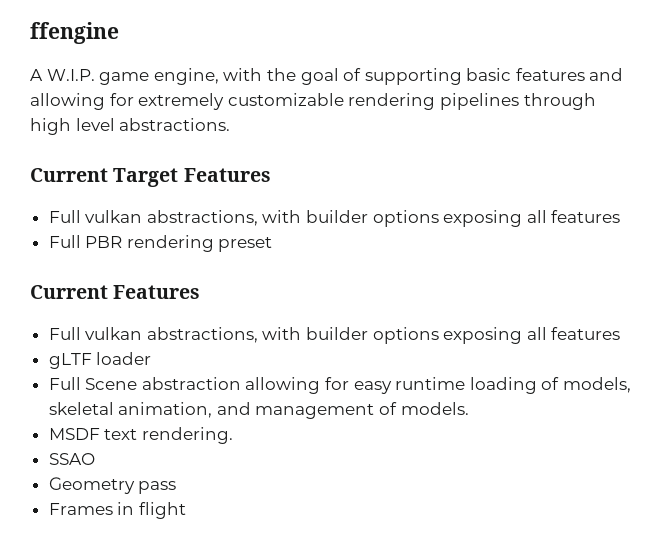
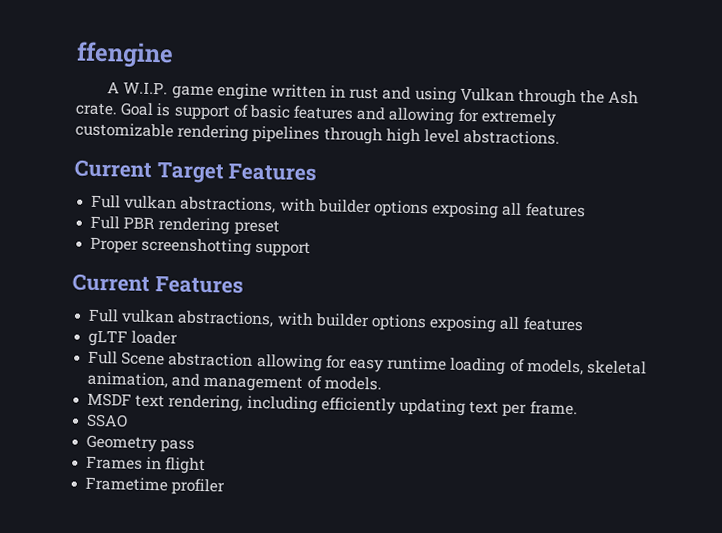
[153,68,462,85] engine, with the goal of supporting -> [216,83,640,107] [75,102,249,121] engine written in rust and using Vulkan through the Ash crate. Goal is support of
(273, 244) none -> [90,236,312,258] // Proper screenshotting support
[141,427,233,444] rendering. -> [168,394,578,418] rendering, including efficiently updating text per frame.
(186, 510) none -> [85,476,226,496] // Frametime profiler

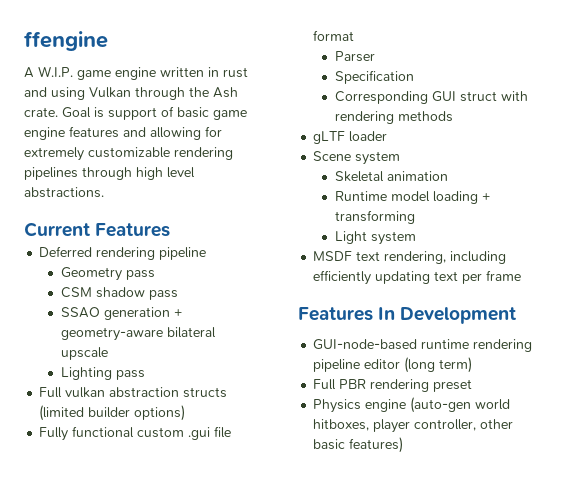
(291, 111) none -> [213,110,247,120] [24,127,65,140] game engine
[156,162,318,184] [91,194,586,219] [90,215,280,236] [90,236,312,258] [72,273,244,294] [88,308,584,333] [88,329,179,347] [88,350,647,376] [87,371,382,392] Target Features // Full vulkan abstractions, with builder options exposing all features // Full PBR rendering preset // Proper screenshotting support // Current Features // Full vulkan abstractions, with builder options exposing all features // gLTF loader // Full Scene abstraction allowing for easy runtime loading of models, skeletal animation, and management of models. -> [95,223,171,237] [39,246,207,260] [60,267,155,281] [60,287,178,300] [60,307,182,320] [60,327,216,341] [60,347,108,360] [60,367,145,380] [39,387,228,398] [39,405,186,421] [39,426,232,441] [313,30,355,41] [334,51,375,62] [334,70,414,84] [334,91,528,104] [334,111,453,124] [313,131,388,144] [313,151,401,165] [334,171,448,182] [334,191,490,204] [334,210,415,224] [334,231,416,245] Features // Deferred rendering pipeline // Geometry pass // CSM shadow pass // SSAO generation + geometry-aware bilateral upscale // Lighting pass // Full vulkan abstraction structs (limited builder options) // Fully functional custom .gui file format // Parser // Specification // Corresponding GUI struct with rendering methods // gLTF loader // Scene system // Skeletal animation // Runtime model loading + transforming // Light system
[529,401,578,416] [86,413,129,428] [86,434,196,453] [86,455,207,475] [85,476,226,496] frame. // SSAO // Geometry pass // Frames in flight // Frametime profiler -> [486,270,522,281] [298,307,517,324] [313,339,533,352] [313,357,473,373] [313,379,473,392] [313,397,511,413] [313,419,514,433] [313,437,404,453] frame // Features In Development // GUI-node-based runtime rendering pipeline editor (long term) // Full PBR rendering preset // Physics engine (auto-gen world hitboxes, player controller, other basic features)

